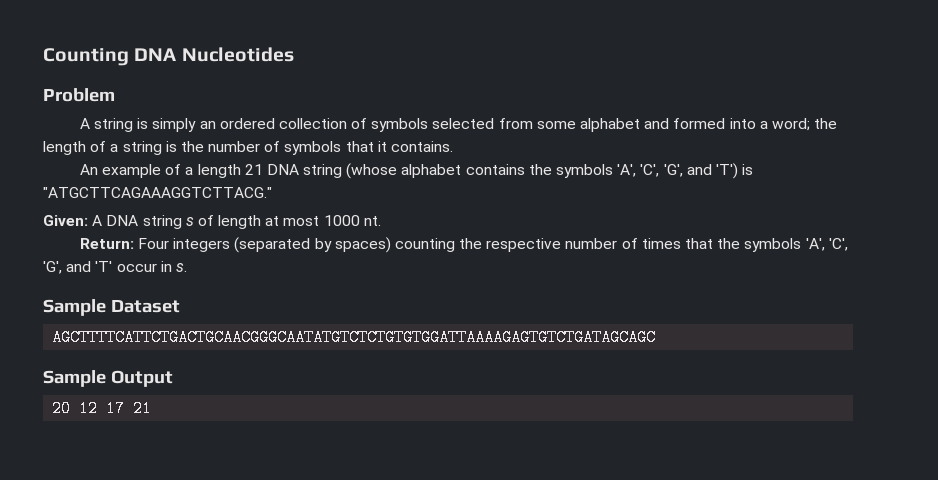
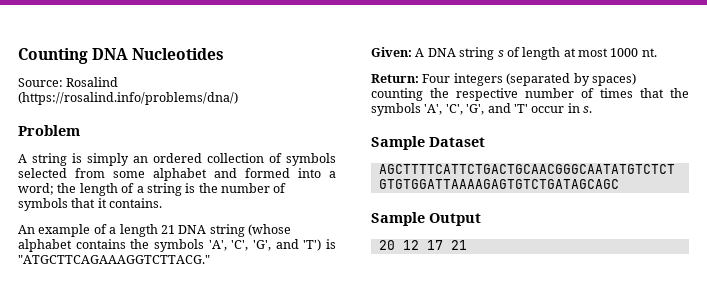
(294, 54) none -> [18,77,119,87] [18,92,238,105] // Source: Rosalind (https://rosalind.info/problems/dna/)

